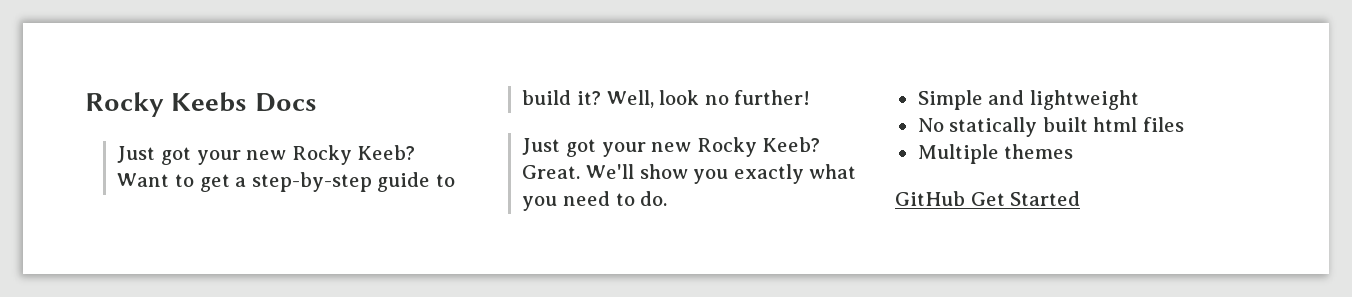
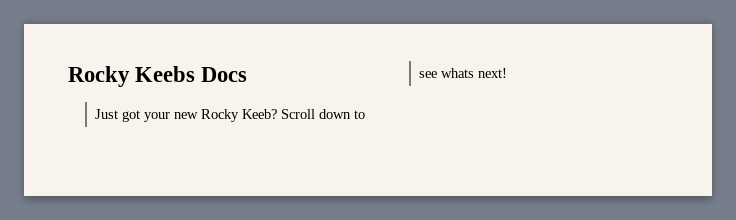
[117,172,455,192] [522,90,811,108] [522,137,821,157] [522,164,857,184] [522,191,668,211] [917,90,1139,110] [917,117,1184,137] [917,144,1074,164] [895,191,1081,206] Want to get a step-by-step guide to build it? Well, look no further! // Just got your new Rocky Keeb? Great. We'll show you exactly what you need to do. // Simple and lightweight // No statically built html files // Multiple themes // GitHub Get Started -> [281,109,366,119] [419,68,508,78] Scroll down to see whats next!

